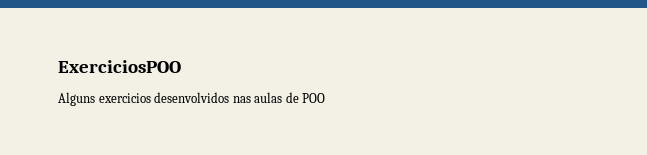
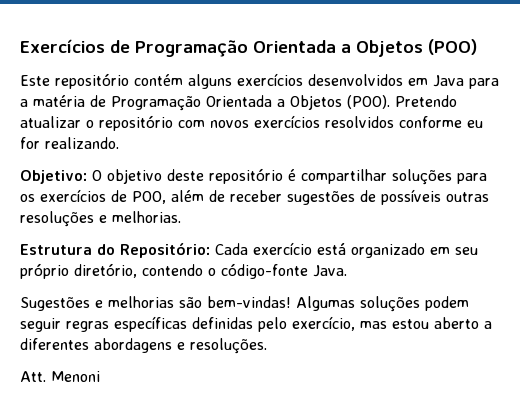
[58,60,181,73] [58,92,326,106] ExerciciosPOO // Alguns exercicios desenvolvidos nas aulas de POO -> [20,39,477,57] [20,73,499,89] [20,95,457,111] [20,115,483,131] [20,137,119,149] [20,168,487,185] [20,189,489,205] [20,211,181,227] [20,242,478,258] [20,263,347,279] [20,296,469,312] [20,316,492,332] [20,338,267,354] [20,371,100,382] Exercícios de Programação Orientada a Objetos (POO) // Este repositório contém alguns exercícios desenvolvidos em Java para a matéria de Programação Orientada a Objetos (POO). Pretendo atualizar o repositório com novos exercícios resolvidos conforme eu for realizando. // Objetivo: O objetivo deste repositório é compartilhar soluções para os exercícios de POO, além de receber sugestões de possíveis outras resoluções e melhorias. // Estrutura do Repositório: Cada exercício está organizado em seu próprio diretório, contendo o código-fonte Java. // Sugestões e melhorias são bem-vindas! Algumas soluções podem seguir regras específicas definidas pelo exercício, mas estou aberto a diferentes abordagens e resoluções. // Att. Menoni

